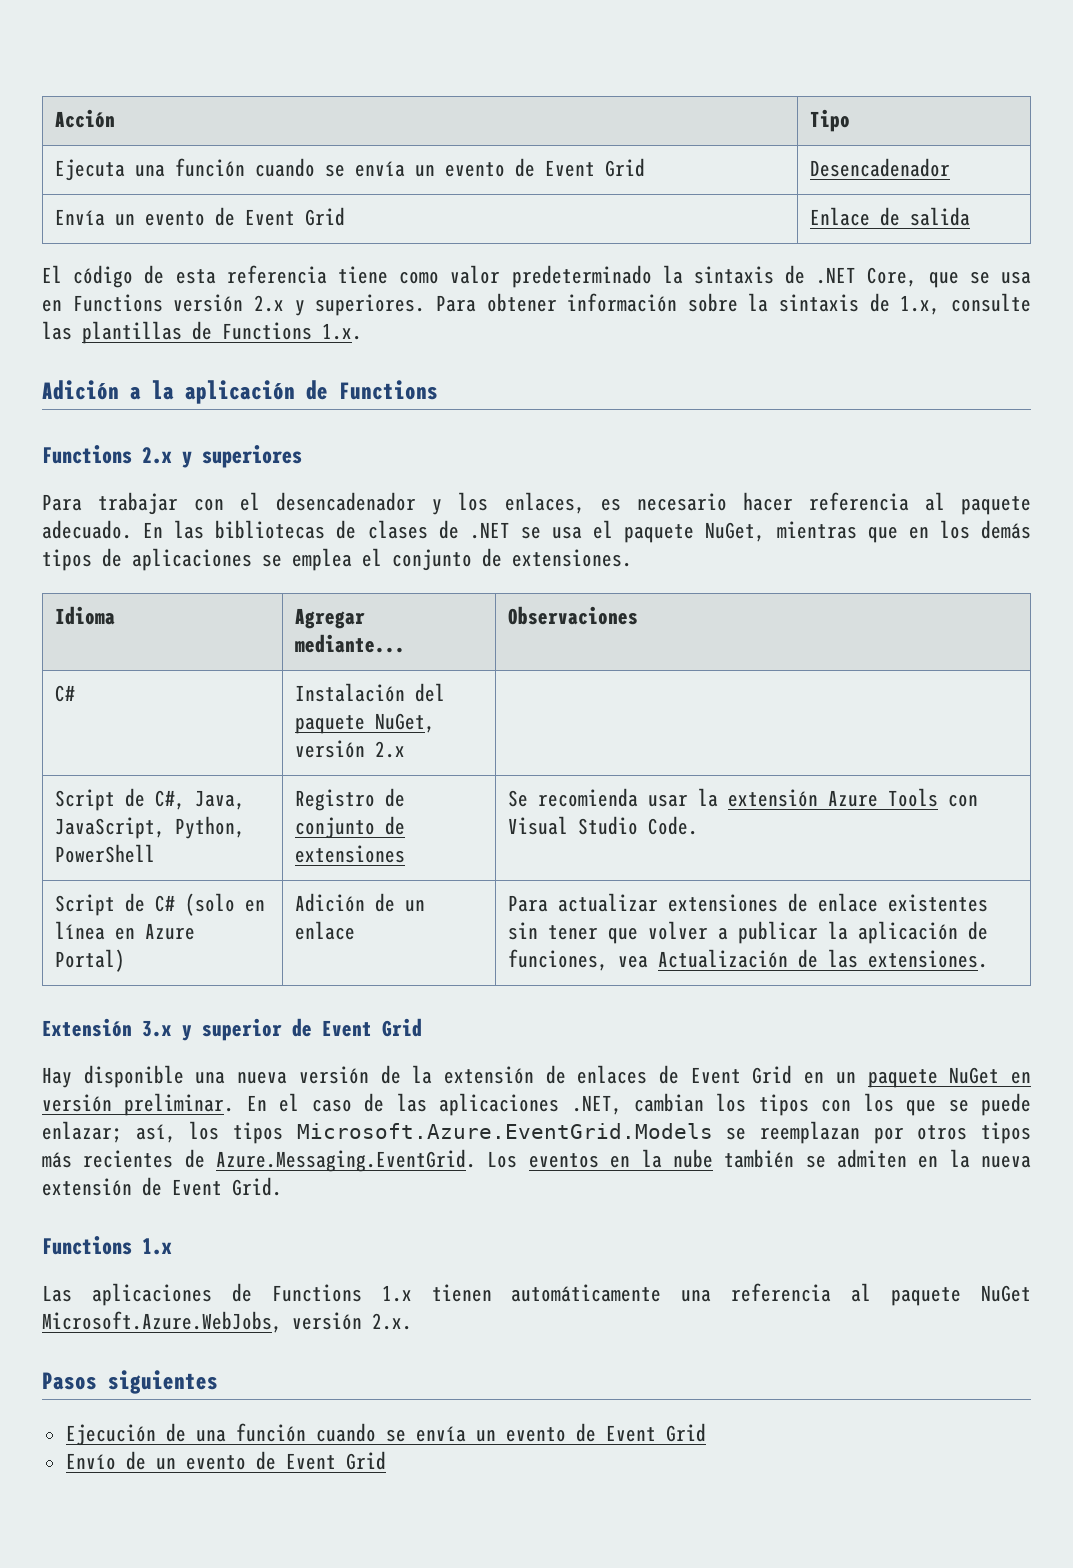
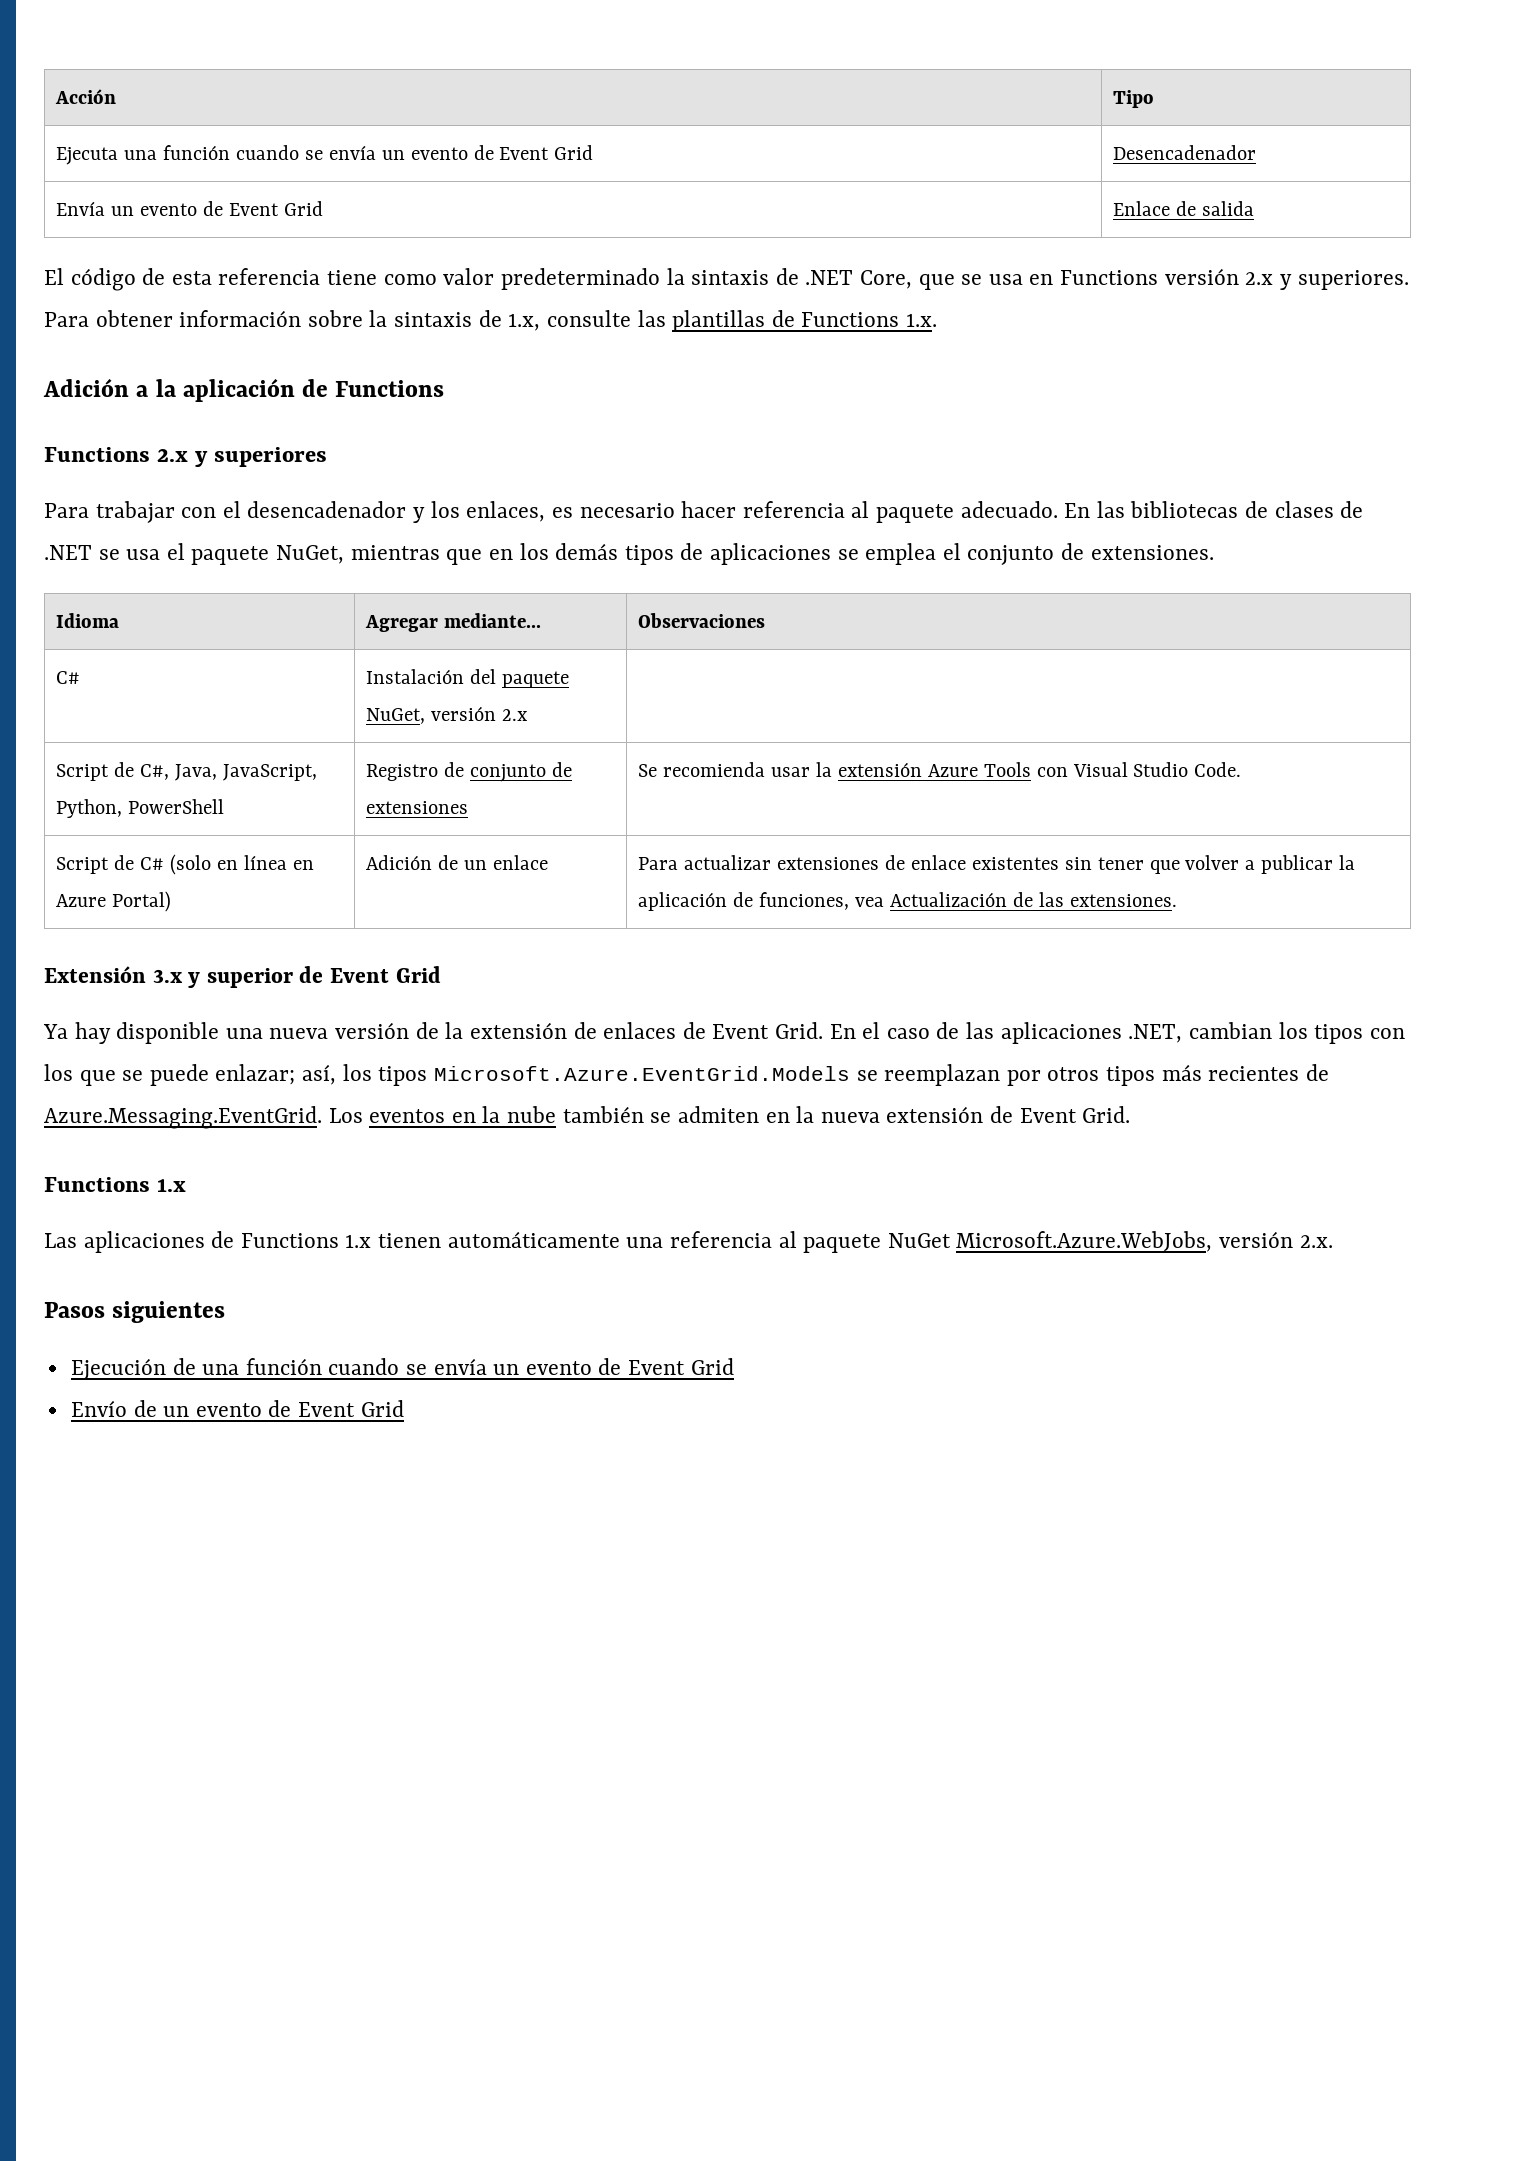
[42,1067,72,1088] Hay -> [43,1022,111,1044] Ya hay
[752,1065,1032,1088] [42,1093,235,1116] Grid en un paquete NuGet en versión preliminar. -> [774,1022,823,1039] Grid.

